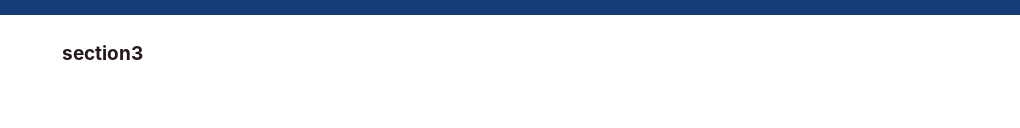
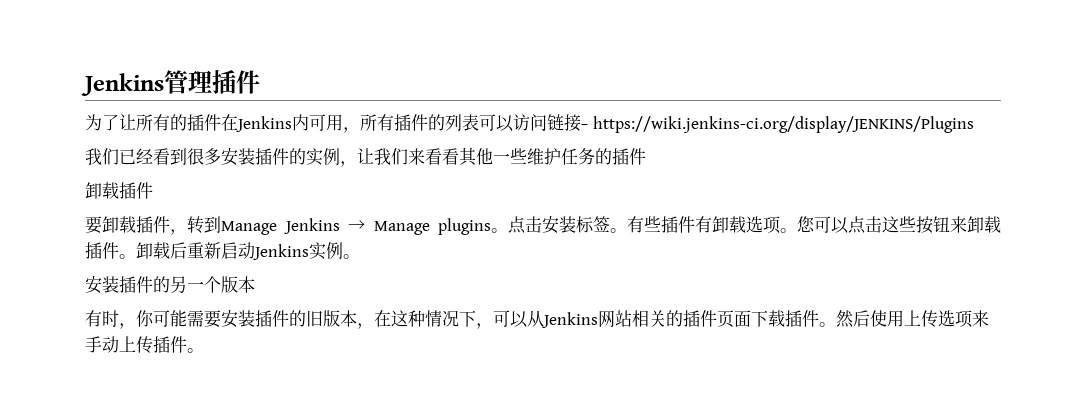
[62,45,143,60] section3 -> [81,70,260,96] [85,114,974,133] [85,147,646,167] [85,182,153,199] [85,216,1001,235] [85,242,360,260] [85,276,255,294] [85,310,989,329] [85,336,204,354] Jenkins管理插件 // 为了让所有的插件在Jenkins内可用，所有插件的列表可以访问链接− https://wiki.jenkins-ci.org/display/JENKINS/Plugins // 我们已经看到很多安装插件的实例，让我们来看看其他一些维护任务的插件 // 卸载插件 // 要卸载插件，转到Manage Jenkins → Manage plugins。点击安装标签。有些插件有卸载选项。您可以点击这些按钮来卸载插件。卸载后重新启动Jenkins实例。 // 安装插件的另一个版本 // 有时，你可能需要安装插件的旧版本，在这种情况下，可以从Jenkins网站相关的插件页面下载插件。然后使用上传选项来手动上传插件。

